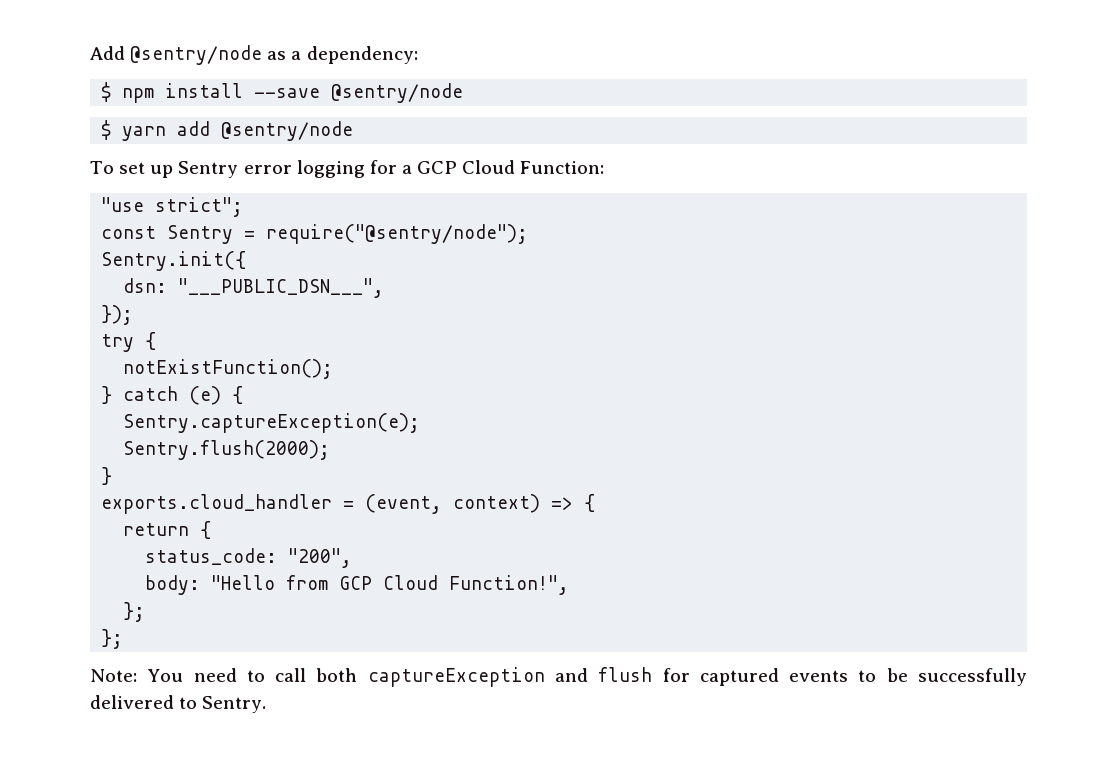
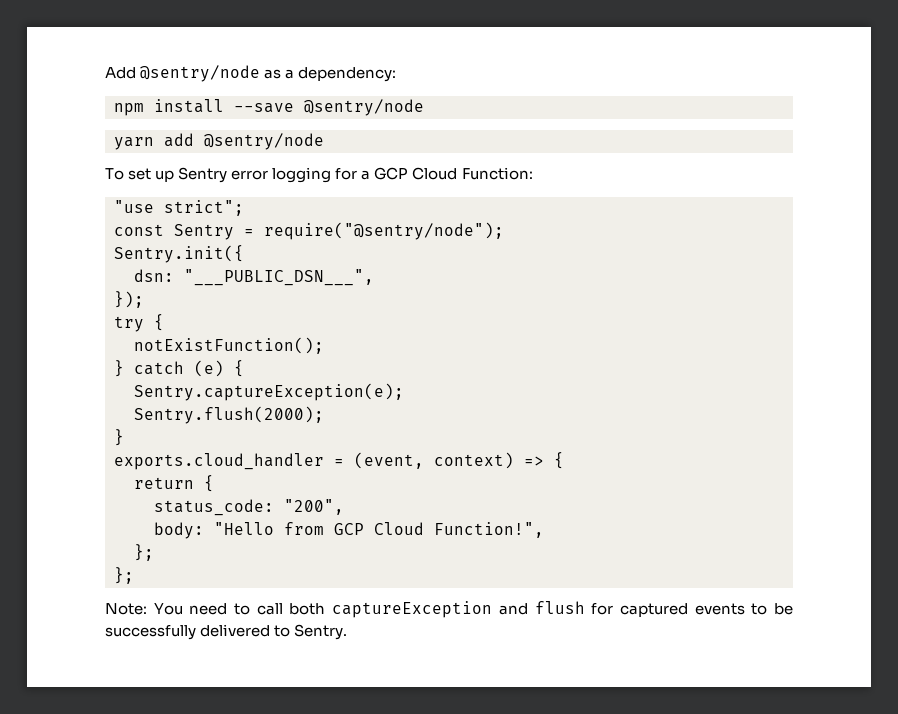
[101,82,112,102] $ -> (397, 74) none
[101,120,112,140] $ -> (424, 107) none

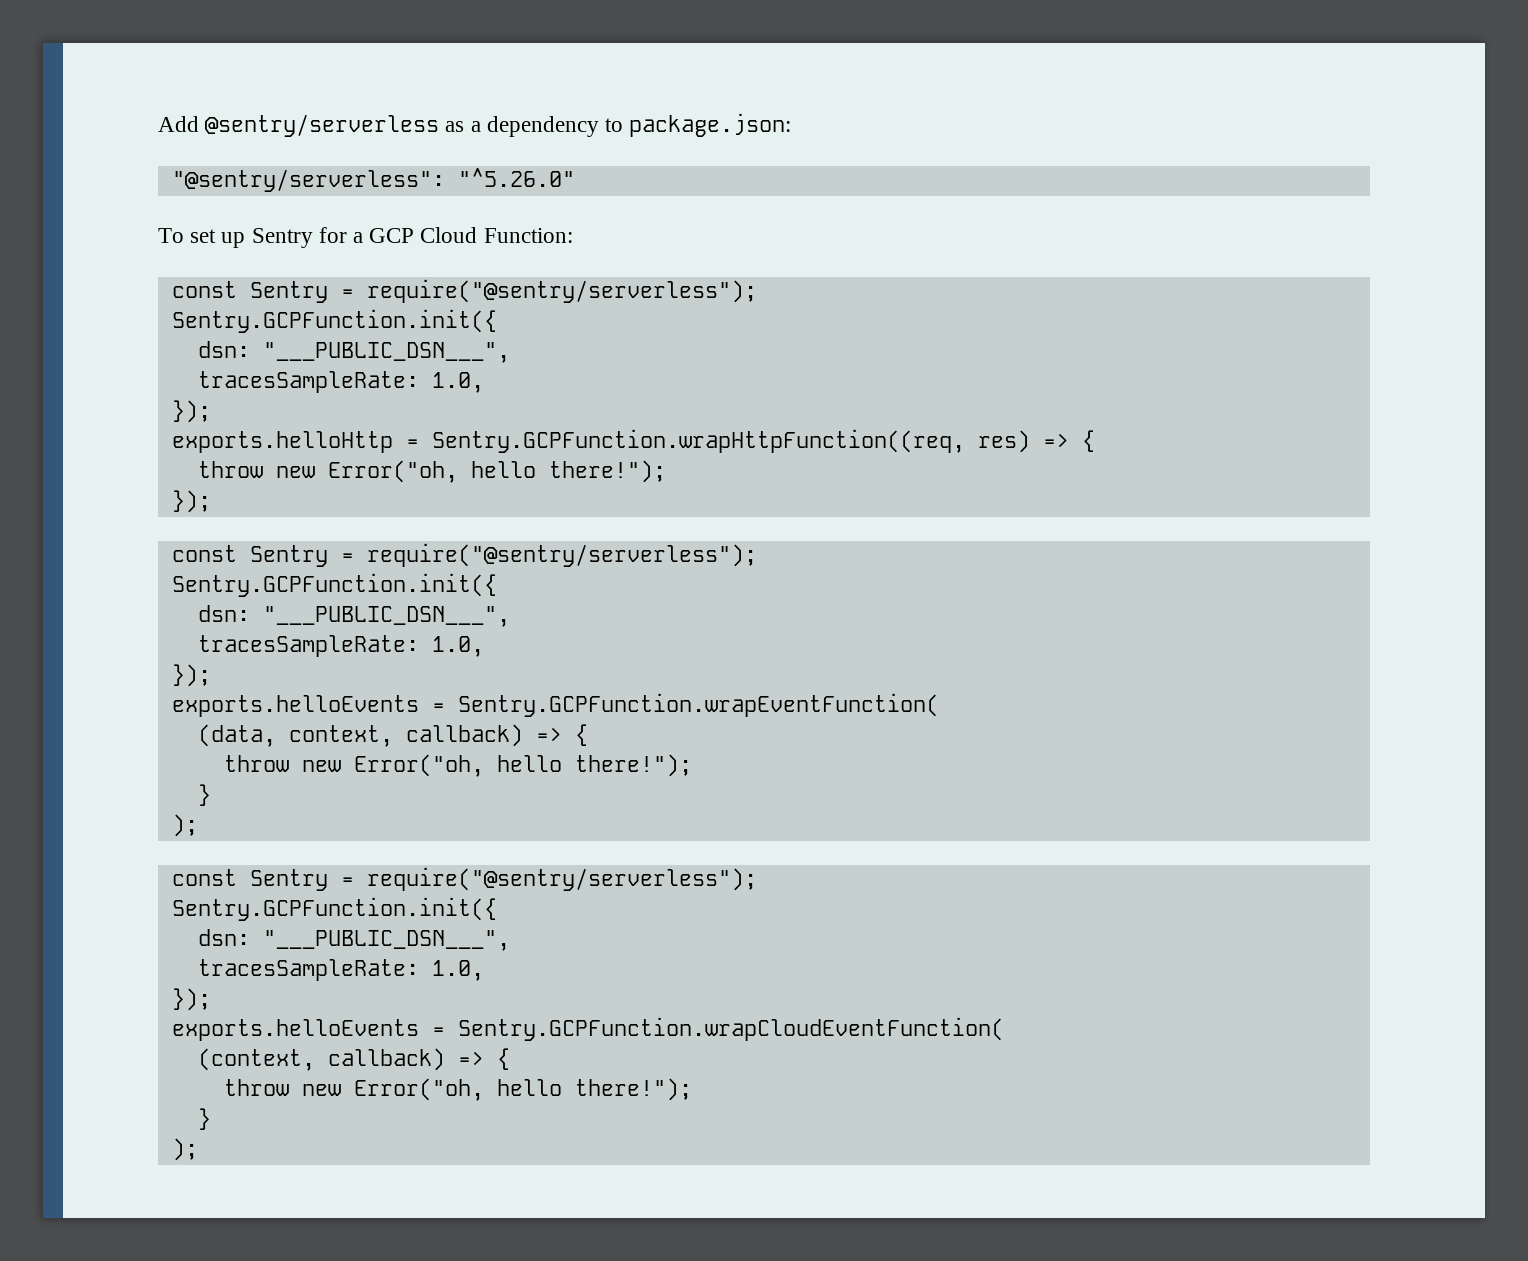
[140,65,261,82] @sentry/node -> [205,114,440,137] @sentry/serverless
[298,67,397,82] [114,99,424,116] [114,133,324,150] dependency: // npm install --save @sentry/node // yarn add @sentry/node -> [486,113,792,137] [171,168,575,192] dependency to package.json: // "@sentry/serverless": "^5.26.0"
[231,167,332,183] error logging -> (313, 238) none
[114,200,244,216] [114,222,504,240] [114,245,244,263] [134,269,374,286] [114,291,144,308] [114,314,164,332] [134,337,324,354] [114,360,244,377] [134,383,404,401] [134,406,324,424] [114,429,124,446] [114,452,564,470] [134,475,214,492] [154,499,344,516] [154,522,544,539] [134,544,154,561] [114,567,134,584] [105,601,794,618] [105,624,348,640] "use strict"; // const Sentry = require("@sentry/node"); // Sentry.init({ // dsn: "___PUBLIC_DSN___", // }); // try { // notExistFunction(); // } catch (e) { // Sentry.captureException(e); // Sentry.flush(2000); // } // exports.cloud_handler = (event, context) => { // return { // status_code: "200", // body: "Hello from GCP Cloud Function!", // }; // }; // Note: You need to call both captureException and flush for captured events to be successfully delivered to Sentry. -> [171,279,757,303] [171,309,497,333] [197,341,510,363] [197,371,484,393] [171,400,211,423] [171,429,1095,453] [197,460,666,483] [171,490,211,513] [171,543,757,567] [171,573,497,597] [197,605,510,627] [197,635,484,657] [171,664,211,687] [171,693,939,717] [197,724,588,747] [223,754,692,777] [197,784,211,806] [171,814,198,837] [171,867,757,891] [171,897,497,921] [197,929,510,951] [197,959,484,981] [171,988,211,1011] [171,1017,1004,1041] [197,1048,510,1071] [223,1078,692,1101] [197,1108,211,1130] [171,1138,198,1161] const Sentry = require("@sentry/serverless"); // Sentry.GCPFunction.init({ // dsn: "___PUBLIC_DSN___", // tracesSampleRate: 1.0, // }); // exports.helloHttp = Sentry.GCPFunction.wrapHttpFunction((req, res) => { // throw new Error("oh, hello there!"); // }); // const Sentry = require("@sentry/serverless"); // Sentry.GCPFunction.init({ // dsn: "___PUBLIC_DSN___", // tracesSampleRate: 1.0, // }); // exports.helloEvents = Sentry.GCPFunction.wrapEventFunction( // (data, context, callback) => { // throw new Error("oh, hello there!"); // } // ); // const Sentry = require("@sentry/serverless"); // Sentry.GCPFunction.init({ // dsn: "___PUBLIC_DSN___", // tracesSampleRate: 1.0, // }); // exports.helloEvents = Sentry.GCPFunction.wrapCloudEventFunction( // (context, callback) => { // throw new Error("oh, hello there!"); // } // );

